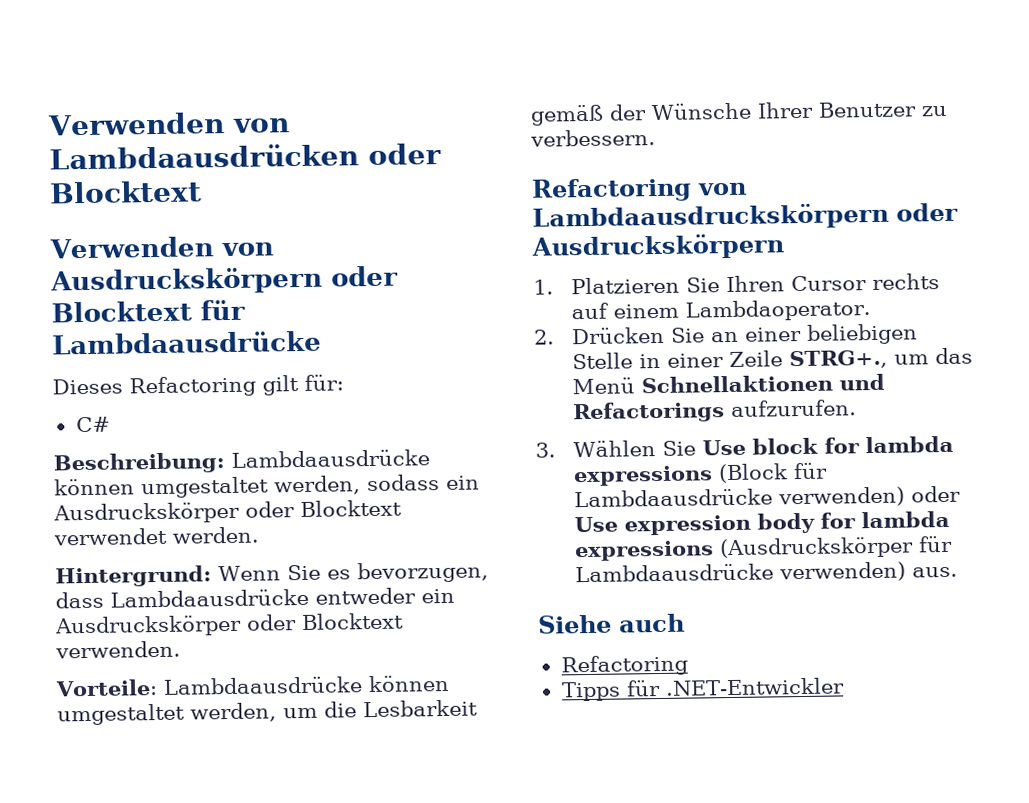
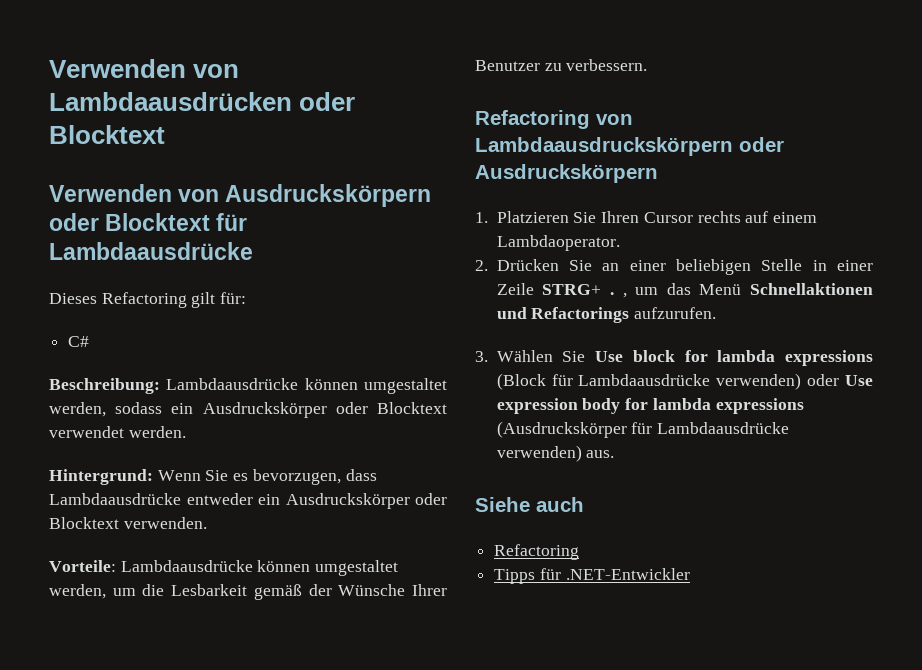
[789,349,889,370] STRG+., -> [542,284,627,298] STRG+ . ,

